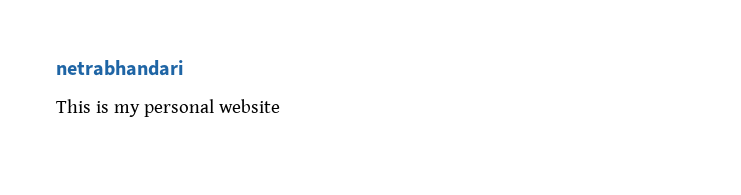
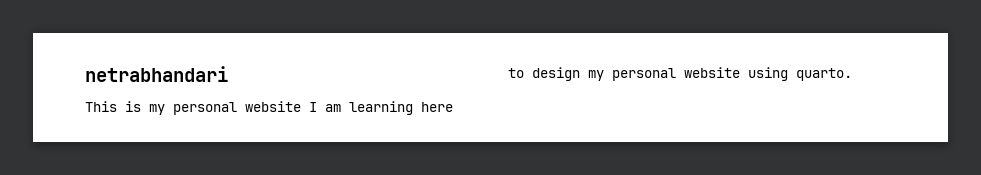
(280, 106) none -> [309,101,453,115] [508,67,852,81] I am learning here to design my personal website using quarto.

